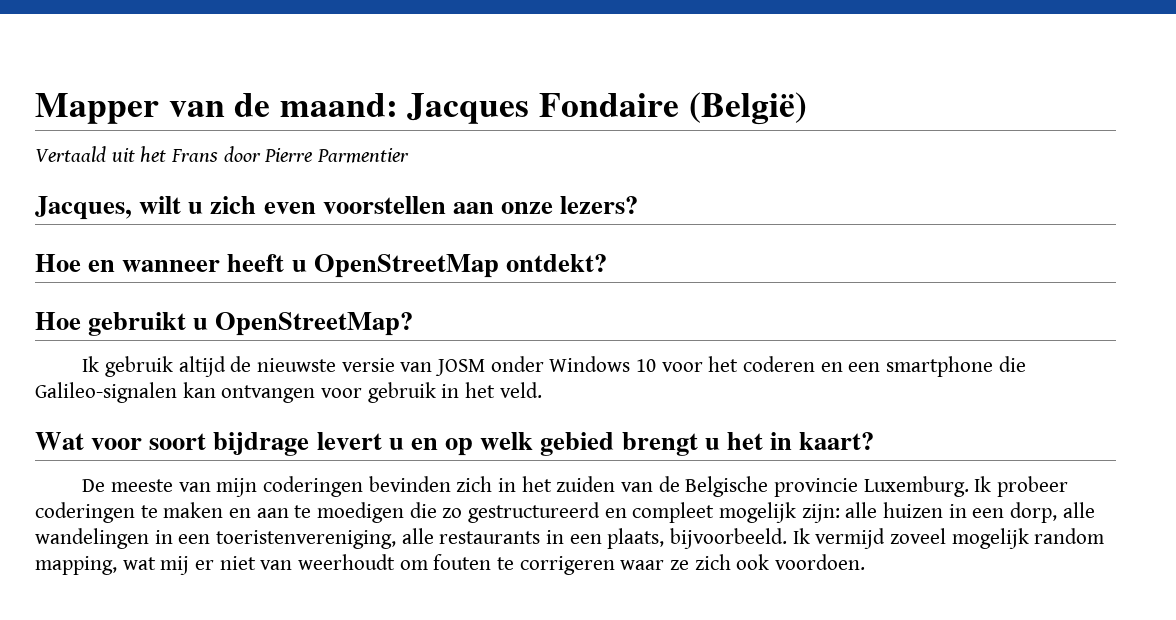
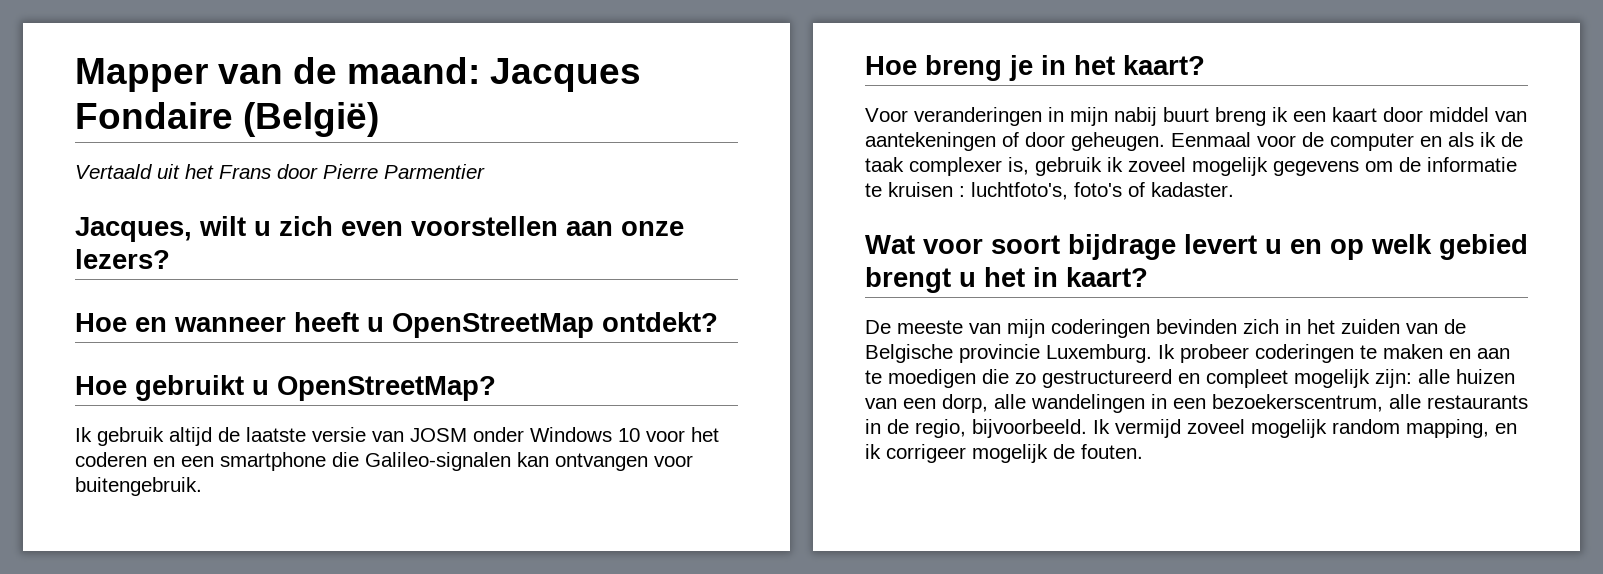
[257,358,337,372] nieuwste -> [246,427,306,442] laatste
[367,382,542,403] gebruik in het veld. -> [75,477,202,496] [865,55,1205,81] [865,107,1527,126] [865,132,1523,151] [865,157,1517,176] [865,182,1234,200] buitengebruik. // Hoe breng je in het kaart? // Voor veranderingen in mijn nabij buurt breng ik een kaart door middel van aantekeningen of door geheugen. Eenmaal voor de computer en als ik de taak complexer is, gebruik ik zoveel mogelijk gegevens om de informatie te kruisen : luchtfoto's, foto's of kadaster.
[948,504,967,518] in -> [865,398,897,409] van
[216,530,397,549] toeristenvereniging, -> [1212,394,1383,412] bezoekerscentrum,
[569,528,665,549] een plaats, -> [887,419,966,438] de regio,
[122,554,866,575] wat mij er niet van weerhoudt om fouten te corrigeren waar ze zich ook voordoen. -> [1495,423,1517,434] [865,444,1143,463] en ik corrigeer mogelijk de fouten.

